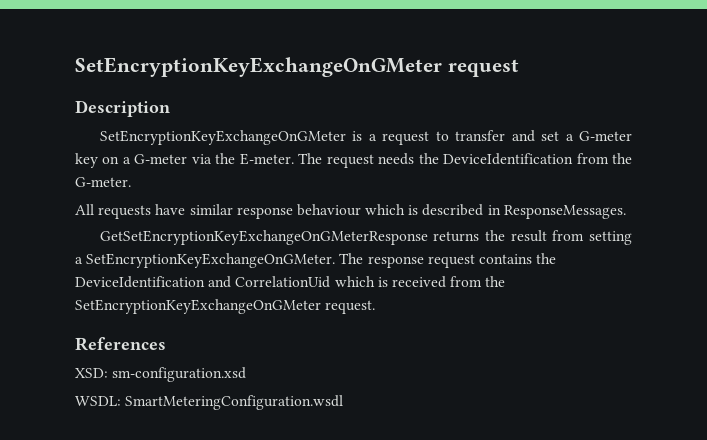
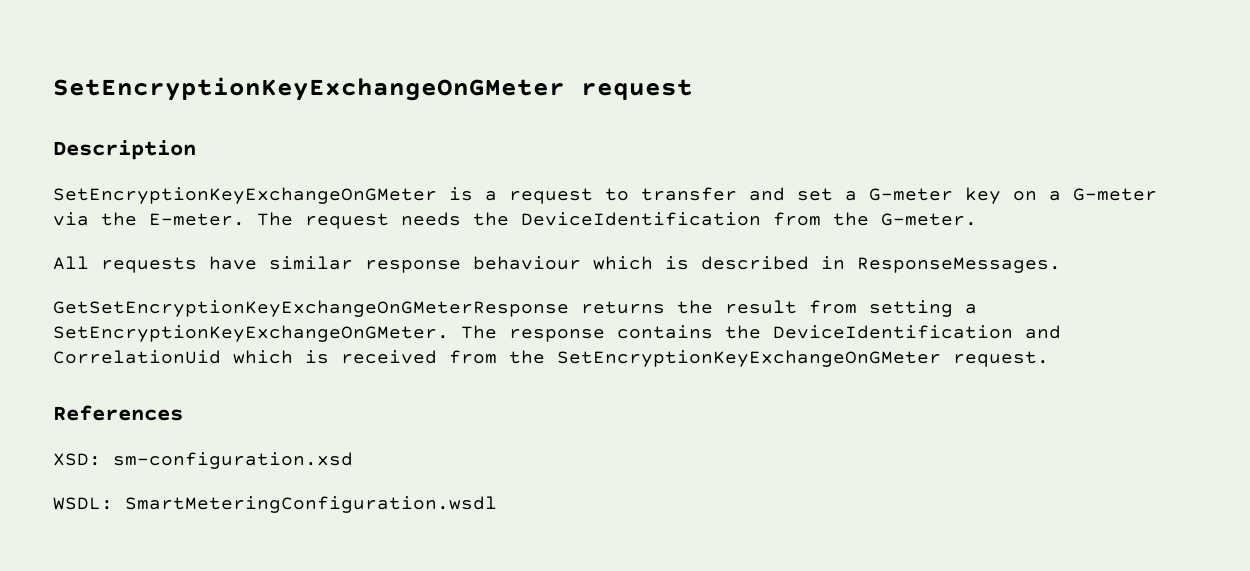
[427,254,475,268] request -> (605, 335) none

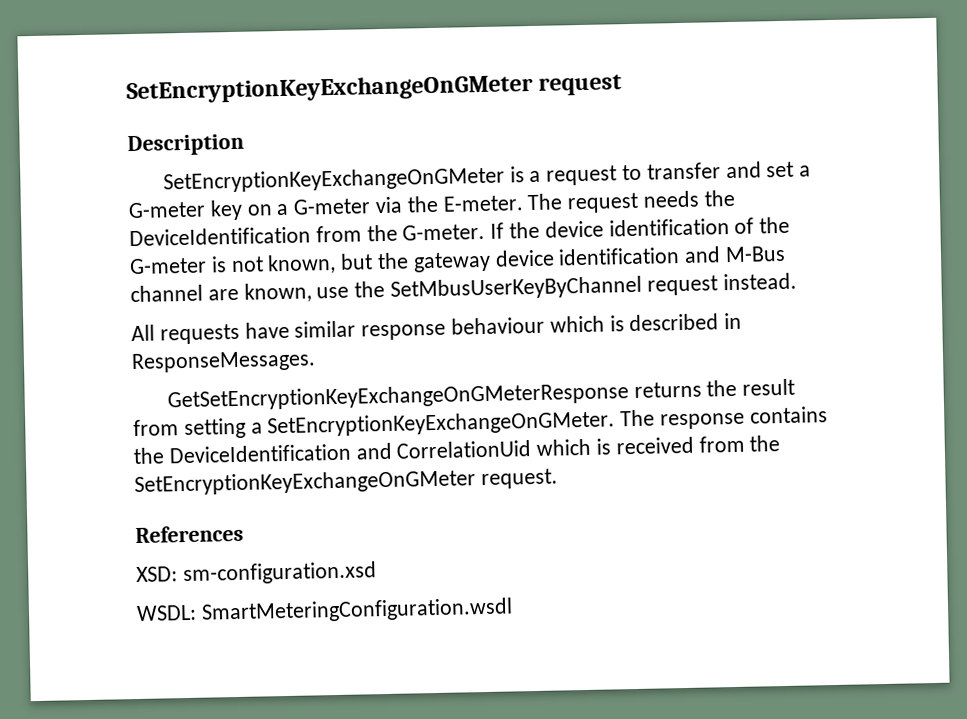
(977, 219) none -> [490,216,791,239] [129,245,787,275] [130,272,797,303] If the device identification of the G-meter is not known, but the gateway device identification and M-Bus channel are known, use the SetMbusUserKeyByChannel request instead.

